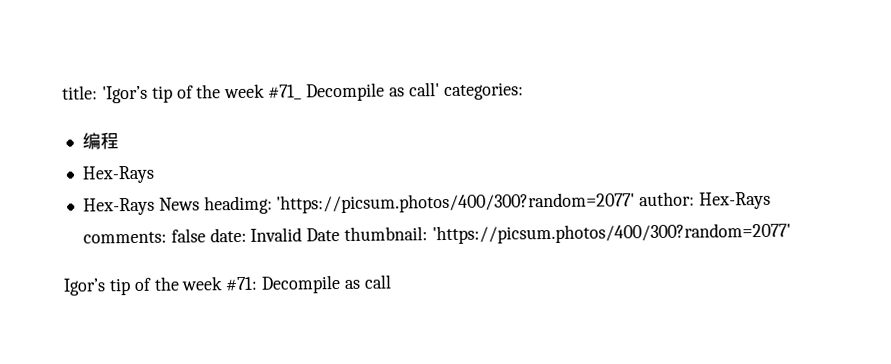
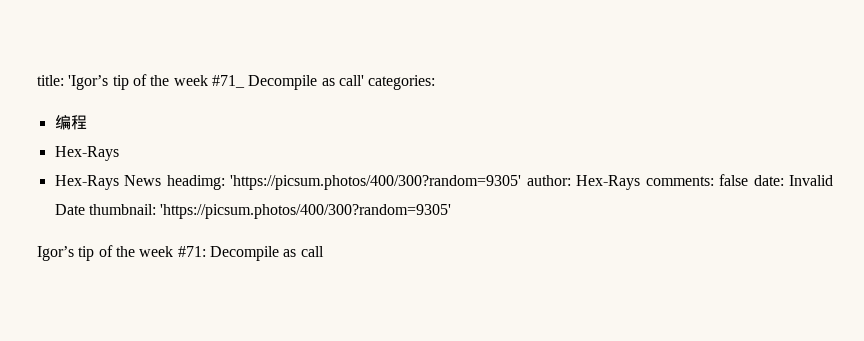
[276,192,636,214] 'https://picsum.photos/400/300?random=2077' -> [230,175,522,190] 'https://picsum.photos/400/300?random=9305'
[431,222,791,245] 'https://picsum.photos/400/300?random=2077' -> [160,204,452,219] 'https://picsum.photos/400/300?random=9305'

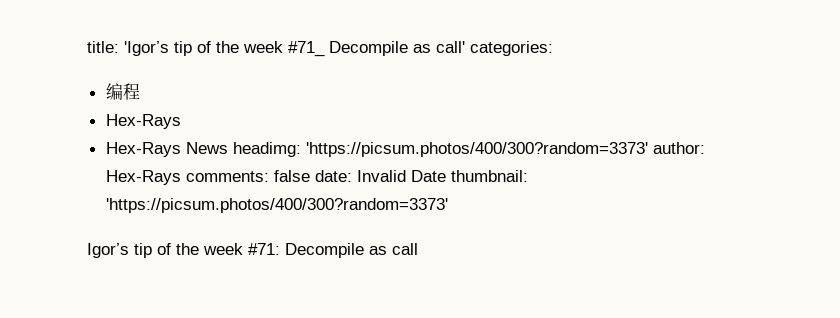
[230,175,522,190] 'https://picsum.photos/400/300?random=9305' -> [305,142,648,157] 'https://picsum.photos/400/300?random=3373'
[160,204,452,219] 'https://picsum.photos/400/300?random=9305' -> [105,198,448,213] 'https://picsum.photos/400/300?random=3373'

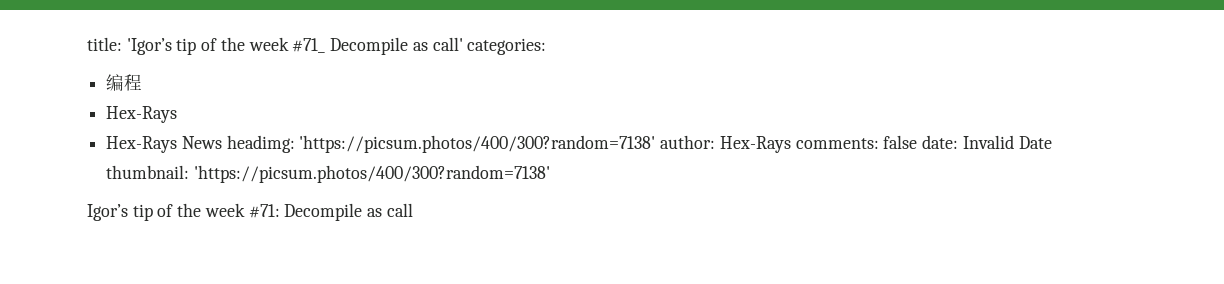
[305,142,648,157] 'https://picsum.photos/400/300?random=3373' -> [299,135,656,153] 'https://picsum.photos/400/300?random=7138'
[105,198,448,213] 'https://picsum.photos/400/300?random=3373' -> [193,165,550,183] 'https://picsum.photos/400/300?random=7138'

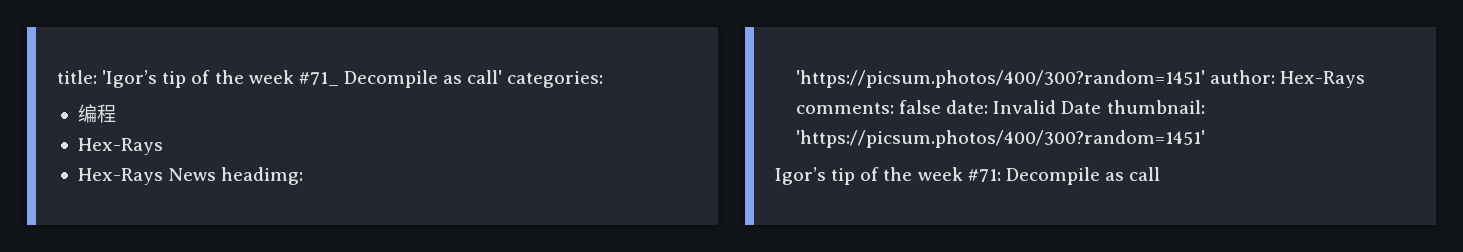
[299,135,656,153] 'https://picsum.photos/400/300?random=7138' -> [795,70,1205,88] 'https://picsum.photos/400/300?random=1451'
[193,165,550,183] 'https://picsum.photos/400/300?random=7138' -> [795,130,1205,148] 'https://picsum.photos/400/300?random=1451'

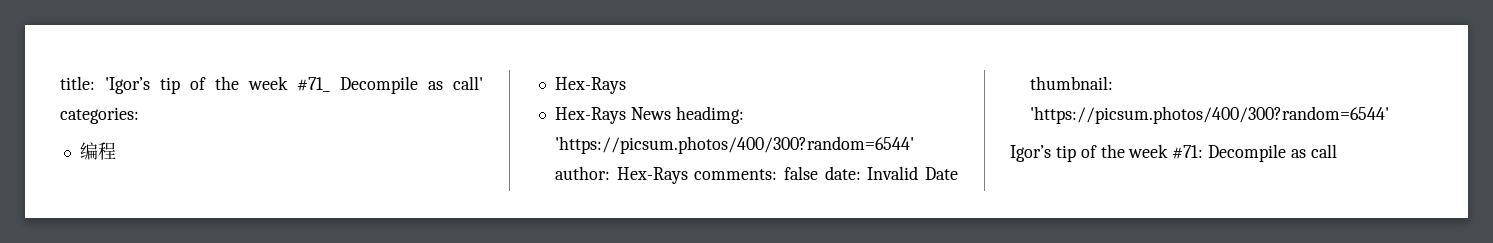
[795,70,1205,88] 'https://picsum.photos/400/300?random=1451' -> [554,136,914,154] 'https://picsum.photos/400/300?random=6544'
[795,130,1205,148] 'https://picsum.photos/400/300?random=1451' -> [1029,106,1389,124] 'https://picsum.photos/400/300?random=6544'

